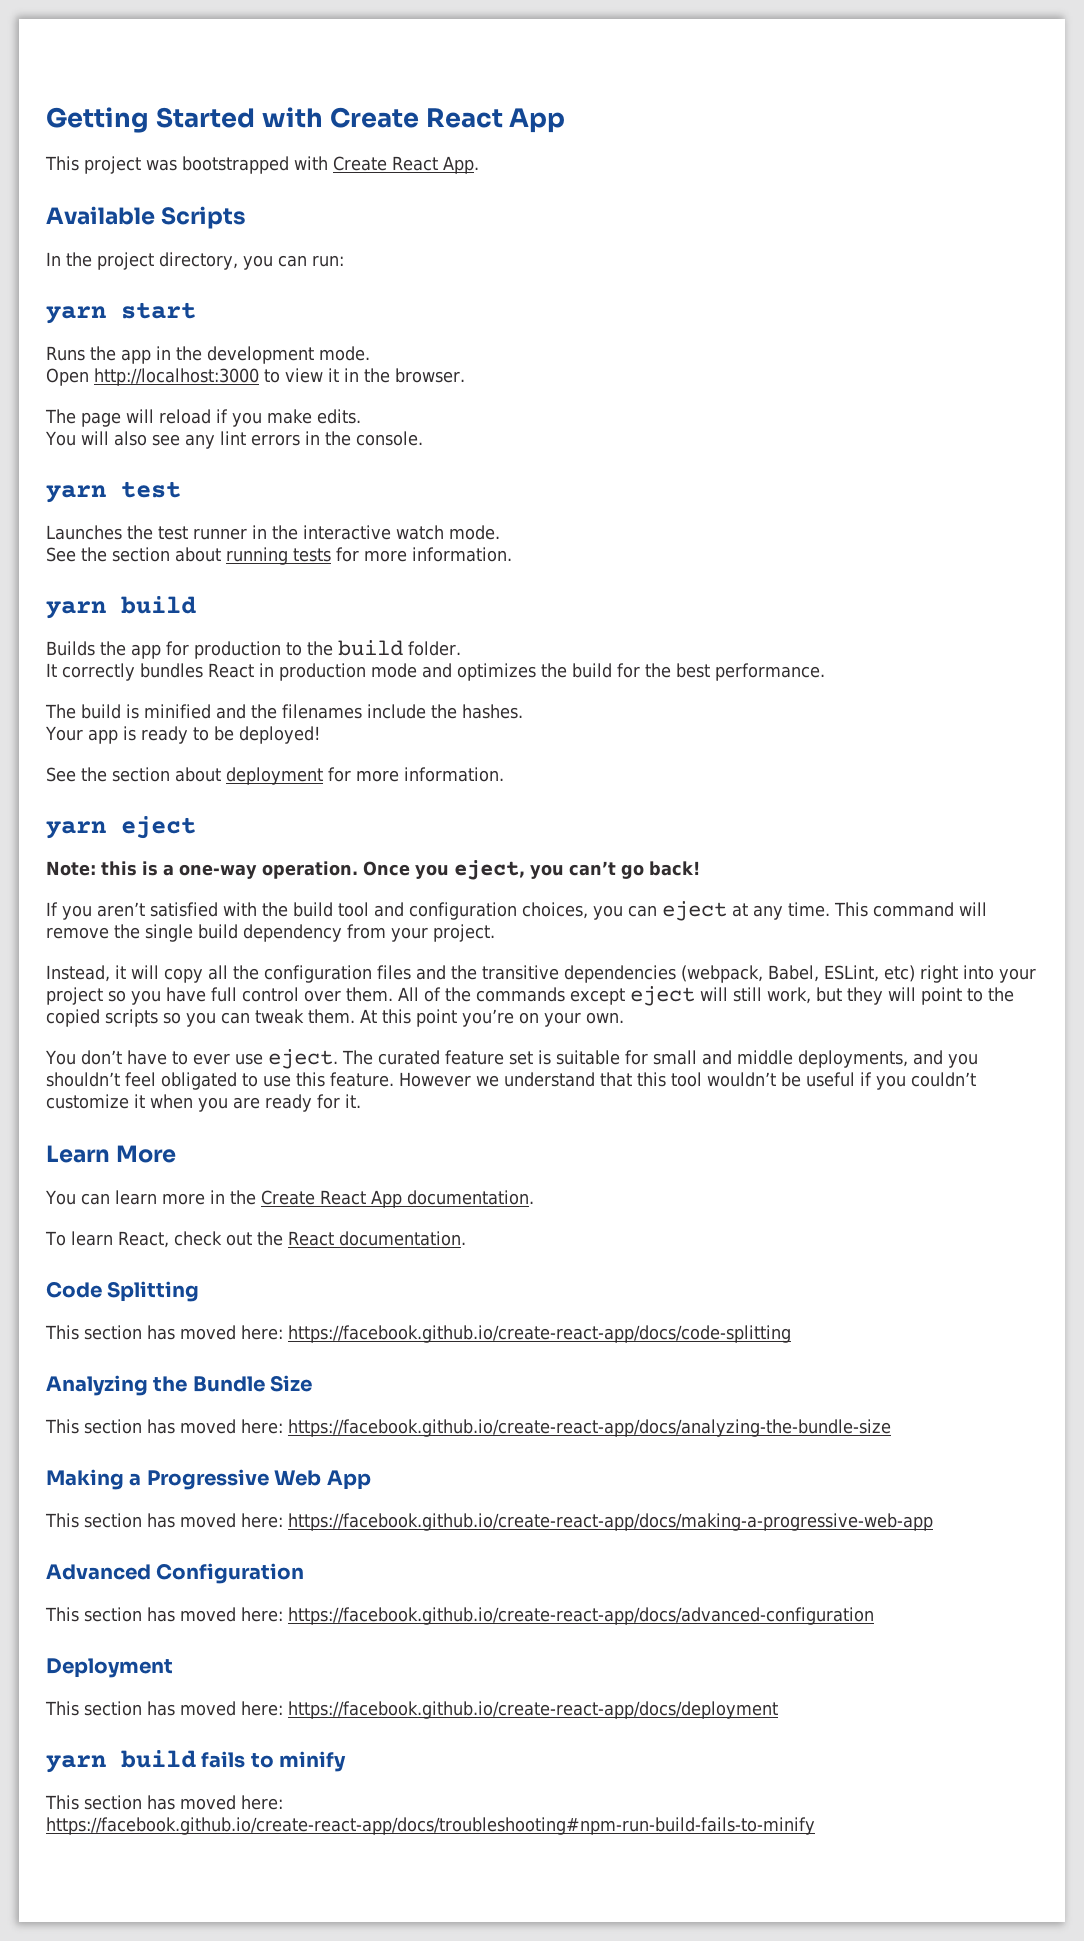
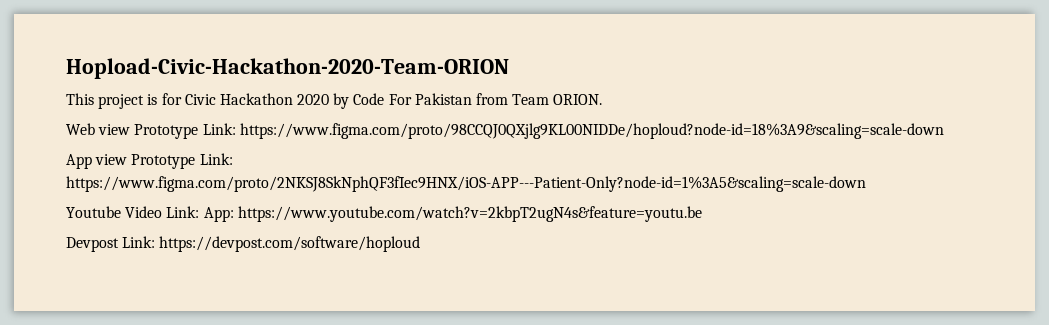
[46,107,566,133] [45,156,479,174] [46,206,247,229] [46,252,344,270] [46,302,196,324] [46,346,370,364] [46,368,465,386] [45,409,361,427] [45,431,423,449] [46,481,181,503] [46,525,500,540] [46,547,512,565] [46,596,196,619] [46,640,461,659] [46,663,825,681] [45,704,523,719] [45,726,320,744] [46,767,504,785] [46,816,196,839] [46,860,700,880] [46,901,987,921] [46,924,495,942] [46,965,1036,983] [46,986,1014,1006] [46,1009,624,1027] [45,1049,978,1069] [46,1072,976,1090] [46,1094,361,1112] [46,1145,177,1163] [45,1190,534,1208] [45,1231,466,1248] [46,1281,200,1302] [45,1325,791,1343] [46,1375,313,1396] [45,1419,891,1437] [46,1469,371,1490] [45,1513,933,1531] [46,1563,305,1584] [45,1607,874,1625] [46,1658,173,1678] [45,1701,778,1719] [46,1750,347,1773] [45,1795,283,1810] [46,1817,815,1835] Getting Started with Create React App // This project was bootstrapped with Create React App. // Available Scripts // In the project directory, you can run: // yarn start // Runs the app in the development mode. // Open http://localhost:3000 to view it in the browser. // The page will reload if you make edits. // You will also see any lint errors in the console. // yarn test // Launches the test runner in the interactive watch mode. // See the section about running tests for more information. // yarn build // Builds the app for production to the build folder. // It correctly bundles React in production mode and optimizes the build for the best performance. // The build is minified and the filenames include the hashes. // Your app is ready to be deployed! // See the section about deployment for more information. // yarn eject // Note: this is a one-way operation. Once you eject, you can’t go back! // If you aren’t satisfied with the build tool and configuration choices, you can eject at any time. This command will remove the single build dependency from your project. // Instead, it will copy all the configuration files and the transitive dependencies (webpack, Babel, ESLint, etc) right into your project so you have full control over them. All of the commands except eject will still work, but they will point to the copied scripts so you can tweak them. At this point you’re on your own. // You don’t have to ever use eject. The curated feature set is suitable for small and middle deployments, and you shouldn’t feel obligated to use this feature. However we understand that this tool wouldn’t be useful if you couldn’t customize it when you are ready for it. // Learn More // You can learn more in the Create React App documentation. // To learn React, check out the React documentation. // Code Splitting // This section has moved here: https://facebook.github.io/create-react-app/docs/code-splitting // Analyzing the Bundle Size // This section has moved here: https://facebook.github.io/create-react-app/docs/analyzing-the-bundle-size // Making a Progressive Web App // This section has moved here: https://facebook.github.io/create-react-app/docs/making-a-progressive-web-app // Advanced Configuration // This section has moved here: https://facebook.github.io/create-react-app/docs/advanced-configuration // Deployment // This section has moved here: https://facebook.github.io/create-react-app/docs/deployment // yarn build fails to minify // This section has moved here: https://facebook.github.io/create-react-app/docs/troubleshooting#npm-run-build-fails-to-minify -> [66,58,509,79] [66,93,603,109] [66,123,944,139] [66,153,233,169] [66,176,866,192] [66,206,702,222] [66,236,421,252] Hopload-Civic-Hackathon-2020-Team-ORION // This project is for Civic Hackathon 2020 by Code For Pakistan from Team ORION. // Web view Prototype Link: https://www.figma.com/proto/98CCQJ0QXjlg9KL00NIDDe/hoploud?node-id=18%3A9&scaling=scale-down // App view Prototype Link: https://www.figma.com/proto/2NKSJ8SkNphQF3fIec9HNX/iOS-APP---Patient-Only?node-id=1%3A5&scaling=scale-down // Youtube Video Link: App: https://www.youtube.com/watch?v=2kbpT2ugN4s&feature=youtu.be // Devpost Link: https://devpost.com/software/hoploud

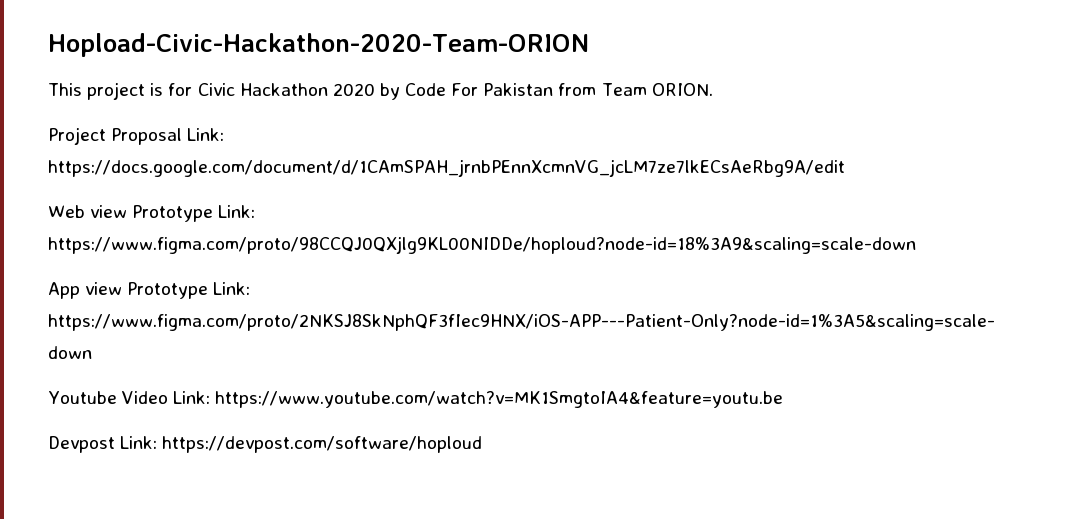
(603, 99) none -> [48,127,225,145] [48,159,845,177] // Project Proposal Link: https://docs.google.com/document/d/1CAmSPAH_jrnbPEnnXcmnVG_jcLM7ze7lkECsAeRbg9A/edit
[203,206,702,222] App: https://www.youtube.com/watch?v=2kbpT2ugN4s&feature=youtu.be -> [215,391,784,408] https://www.youtube.com/watch?v=MK1SmgtoIA4&feature=youtu.be

